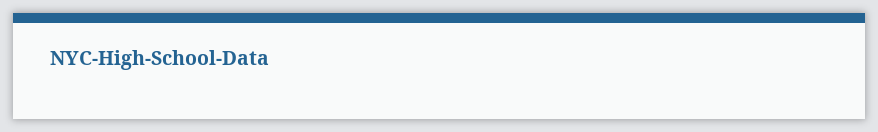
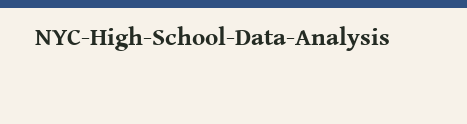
[50,50,269,70] NYC-High-School-Data -> [35,26,390,51] NYC-High-School-Data-Analysis

